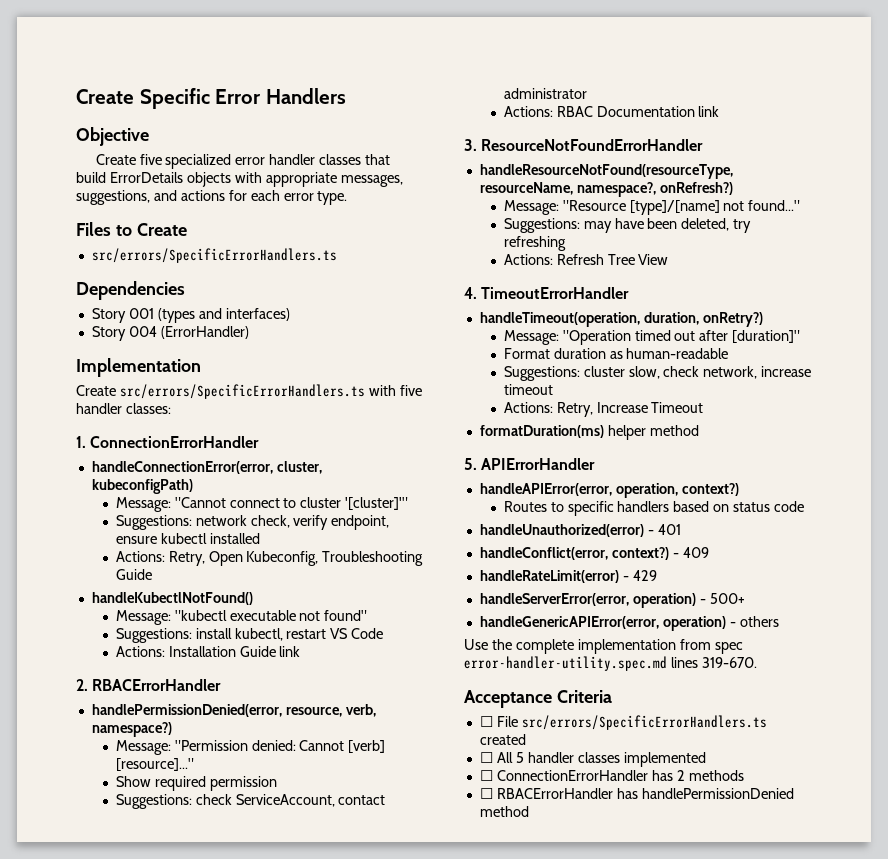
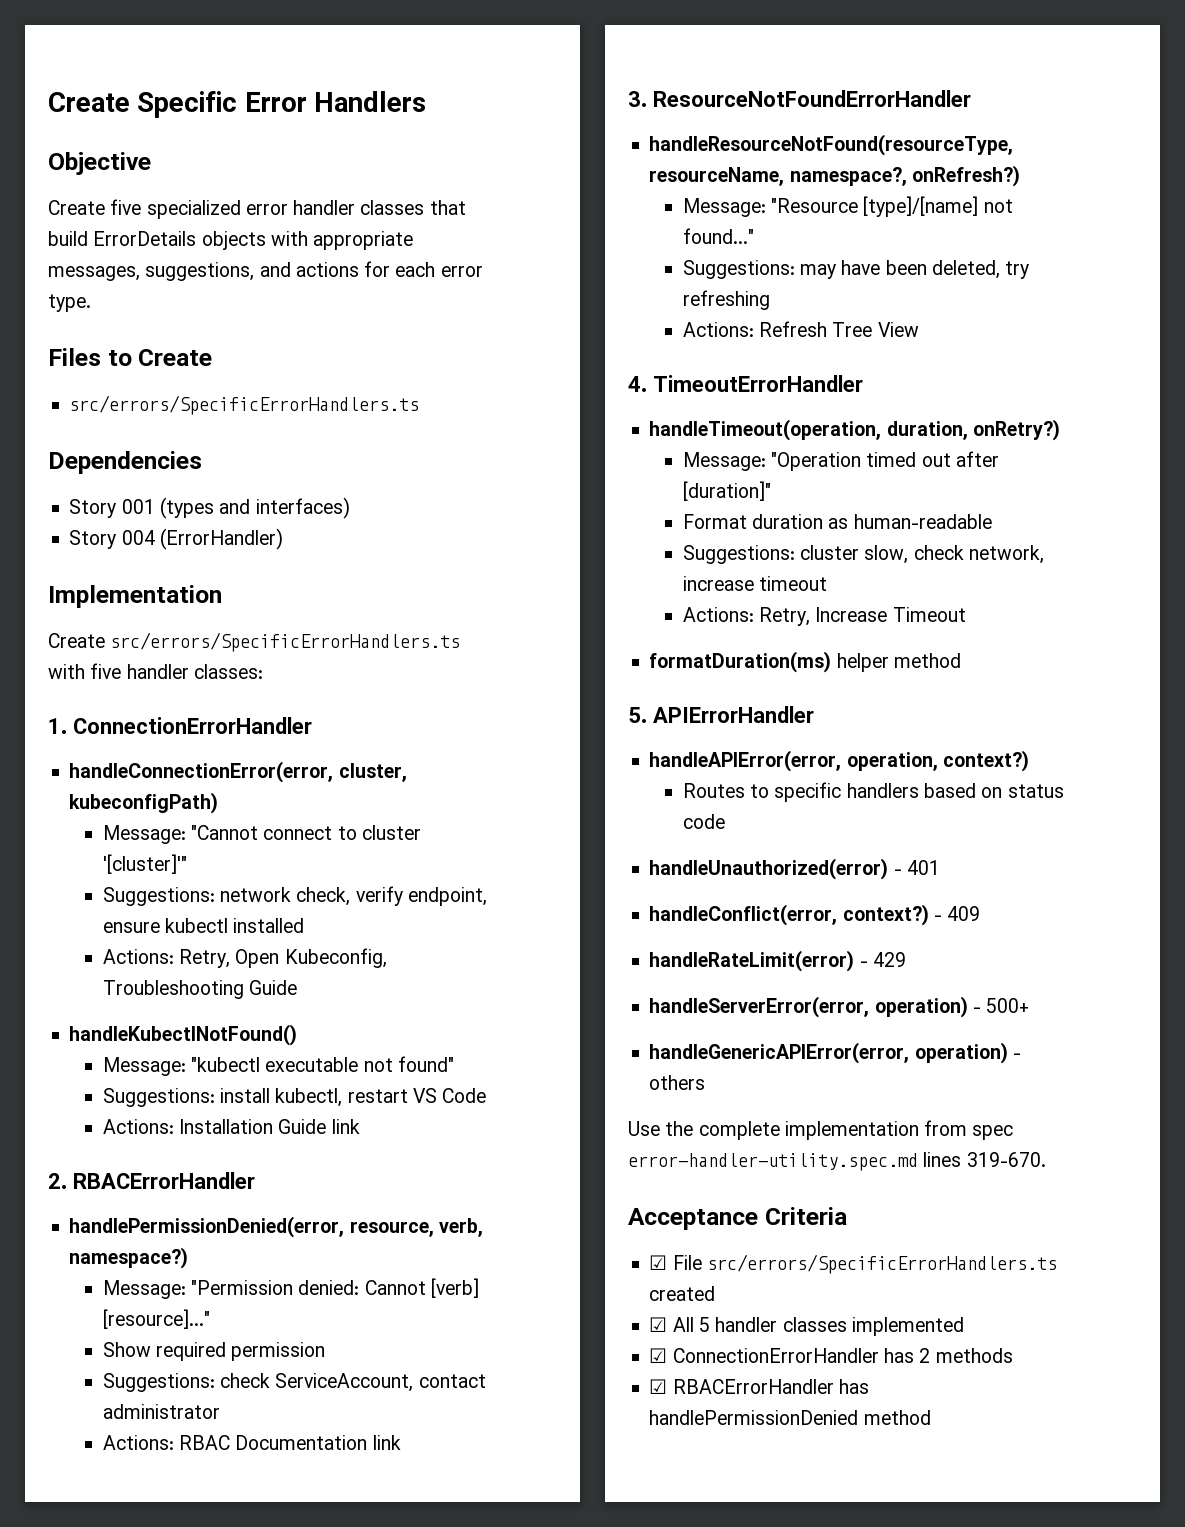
[479,716,493,727] ☐ -> [649,1255,668,1270] ☑
[479,752,493,763] ☐ -> [649,1317,668,1332] ☑
[479,770,493,781] ☐ -> [649,1348,668,1363] ☑
[479,788,493,799] ☐ -> [649,1379,668,1394] ☑

